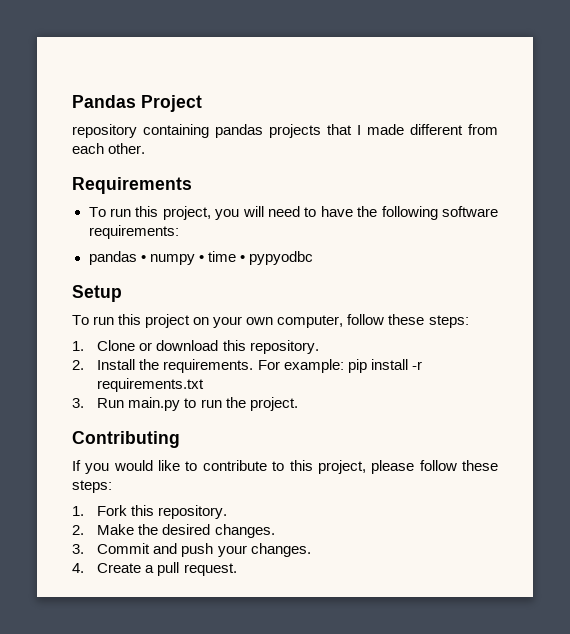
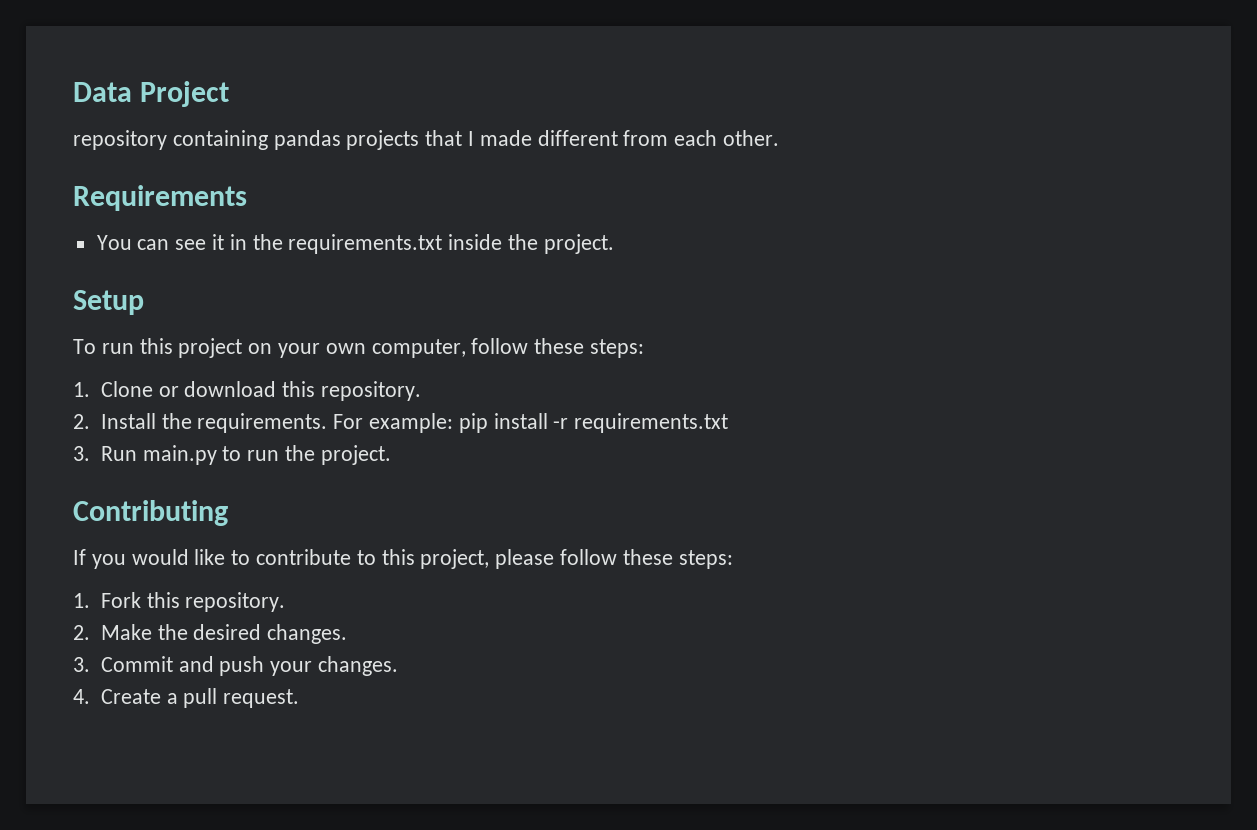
[72,95,136,108] Pandas -> [73,82,132,102] Data
[88,206,499,220] [88,225,179,239] [88,251,313,265] To run this project, you will need to have the following software requirements: // pandas • numpy • time • pypyodbc -> [96,234,614,254] You can see it in the requirements.txt inside the project.

